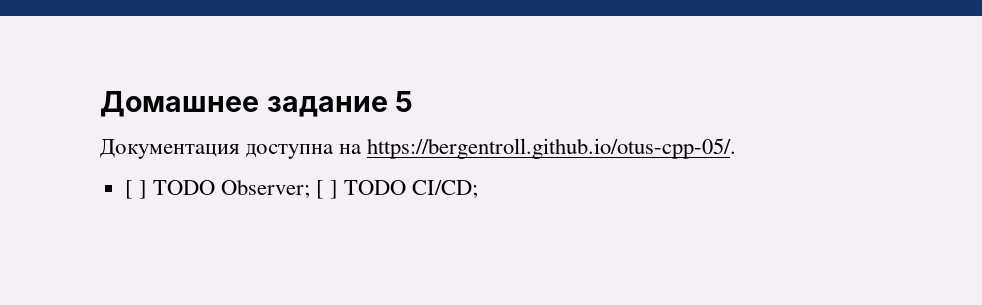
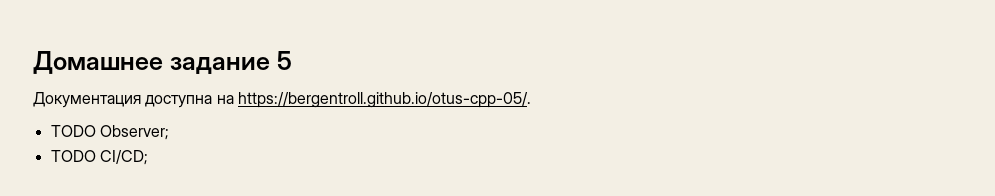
[124,180,147,199] [ ] -> (531, 100) none
[316,180,339,199] [ ] -> (169, 132) //

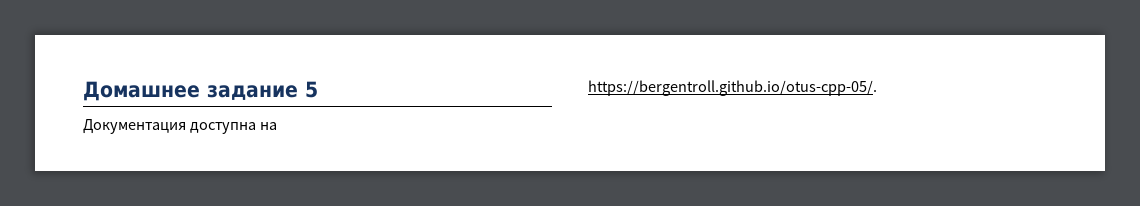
[50,125,169,140] [50,150,148,165] // TODO Observer; // TODO CI/CD; -> (877, 88) none

